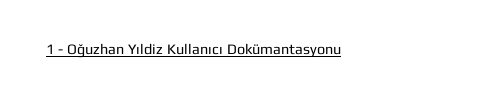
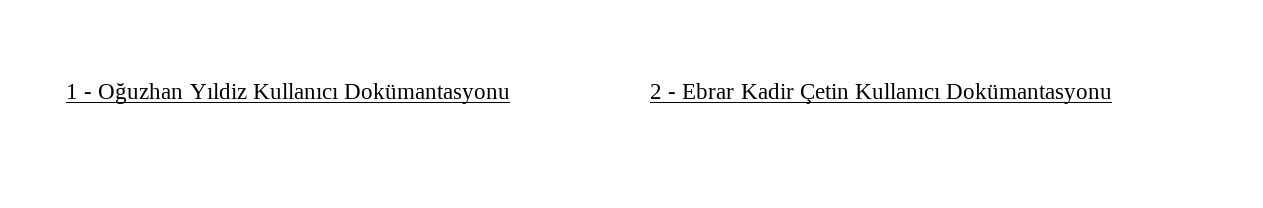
(341, 50) none -> [650,83,1113,104] // 2 - Ebrar Kadir Çetin Kullanıcı Dokümantasyonu

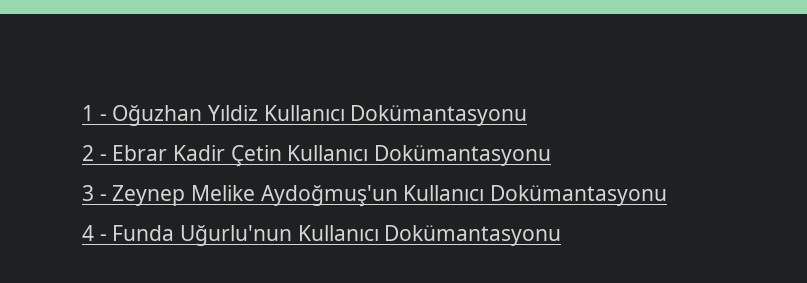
(1113, 93) none -> [82,185,668,207] [82,225,562,246] // 3 - Zeynep Melike Aydoğmuş'un Kullanıcı Dokümantasyonu // 4 - Funda Uğurlu'nun Kullanıcı Dokümantasyonu

